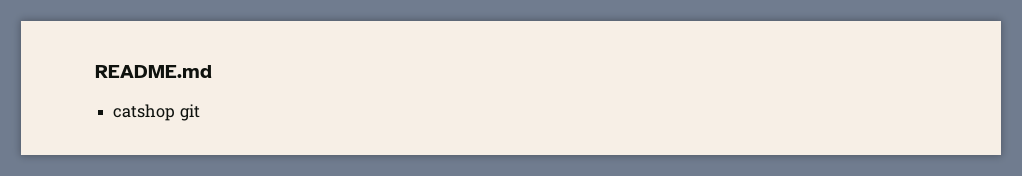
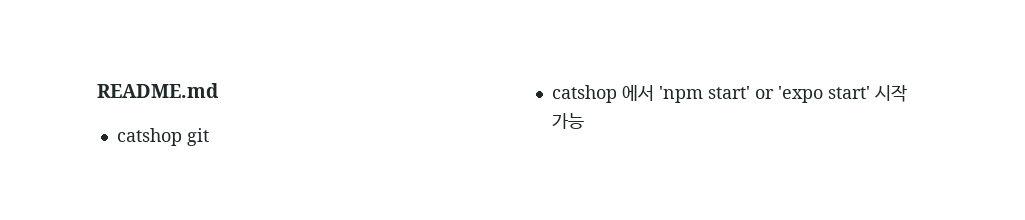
(200, 112) none -> [551,84,907,103] [551,113,584,129] // catshop 에서 'npm start' or 'expo start' 시작 가능

